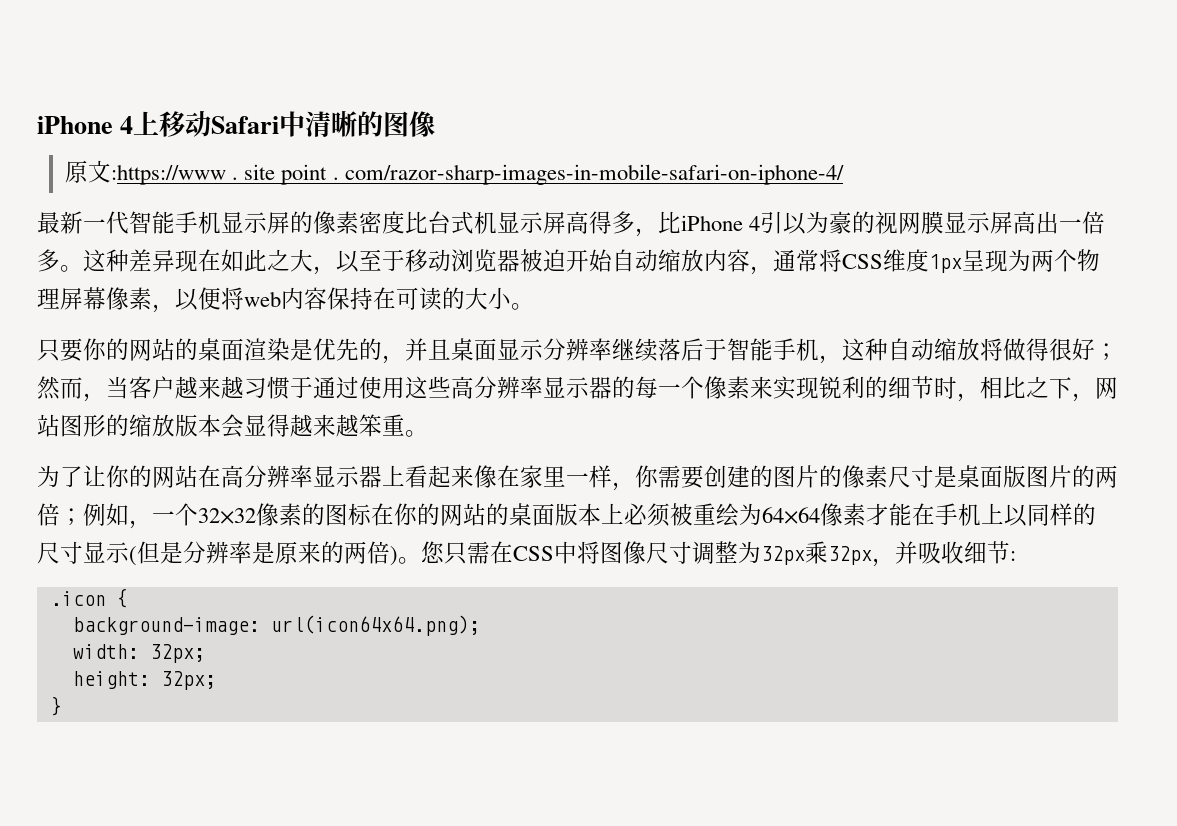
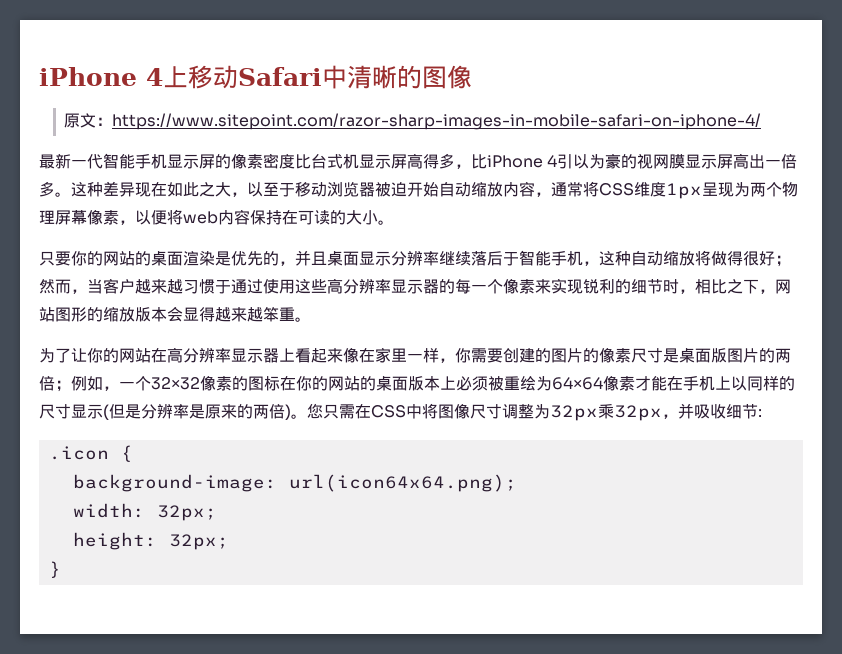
[111,164,844,185] :https://www . site point . com/razor-sharp-images-in-mobile-safari-on-iphone-4/ -> [96,113,762,130] ：https://www.sitepoint.com/razor-sharp-images-in-mobile-safari-on-iphone-4/

